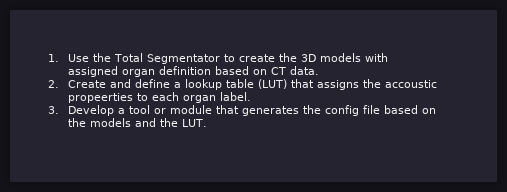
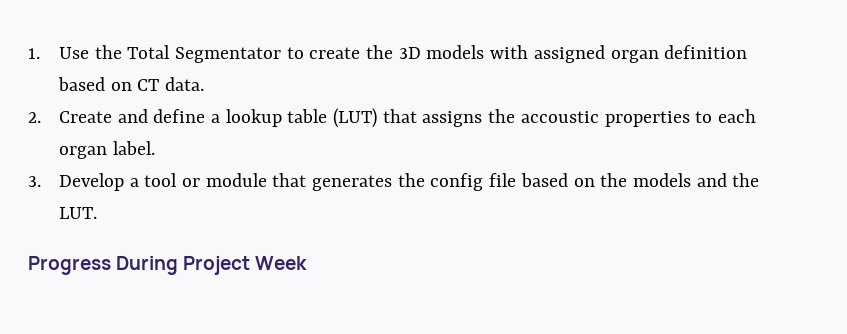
[67,93,133,103] propeerties -> [604,111,690,127] properties
(207, 123) none -> [28,256,308,275] // Progress During Project Week

